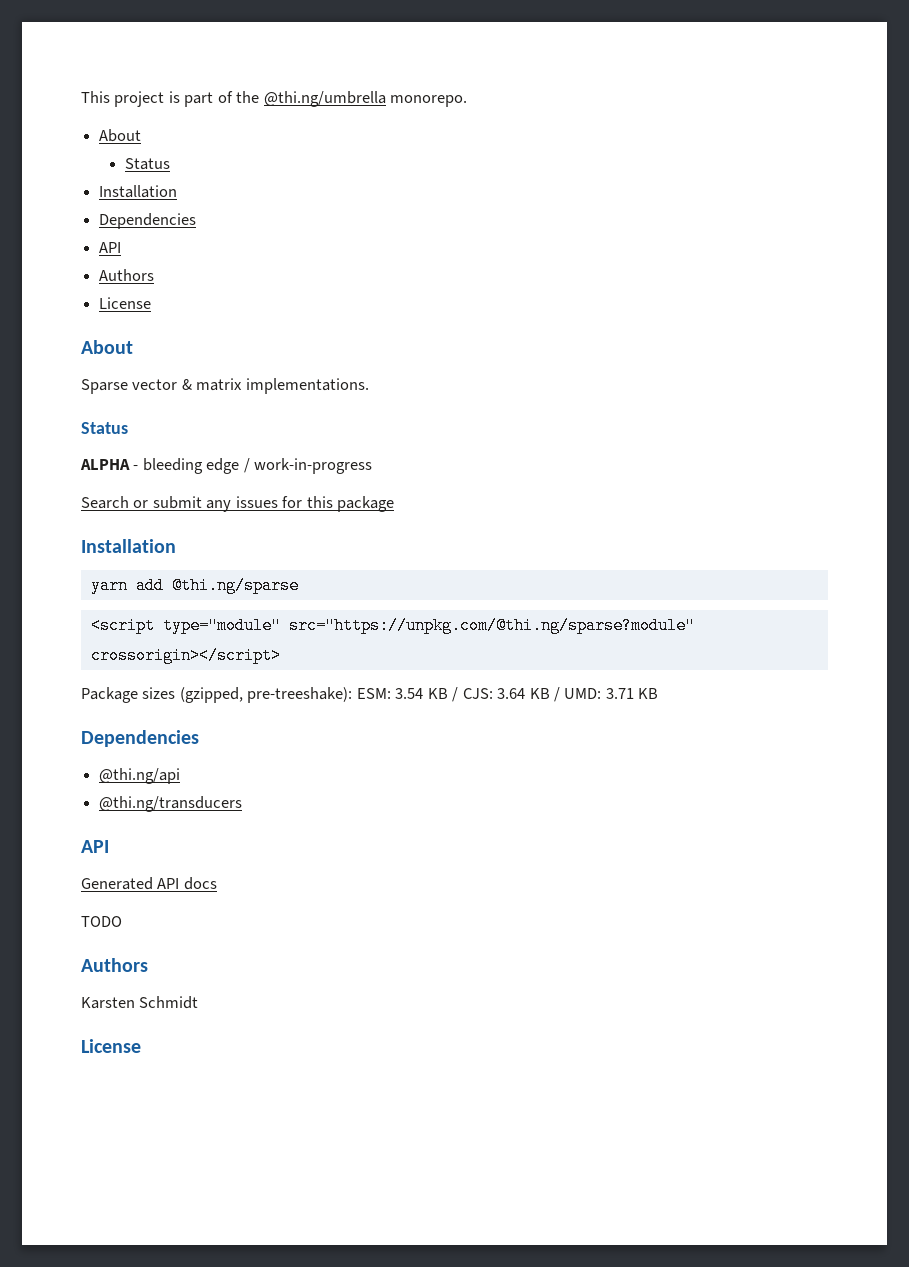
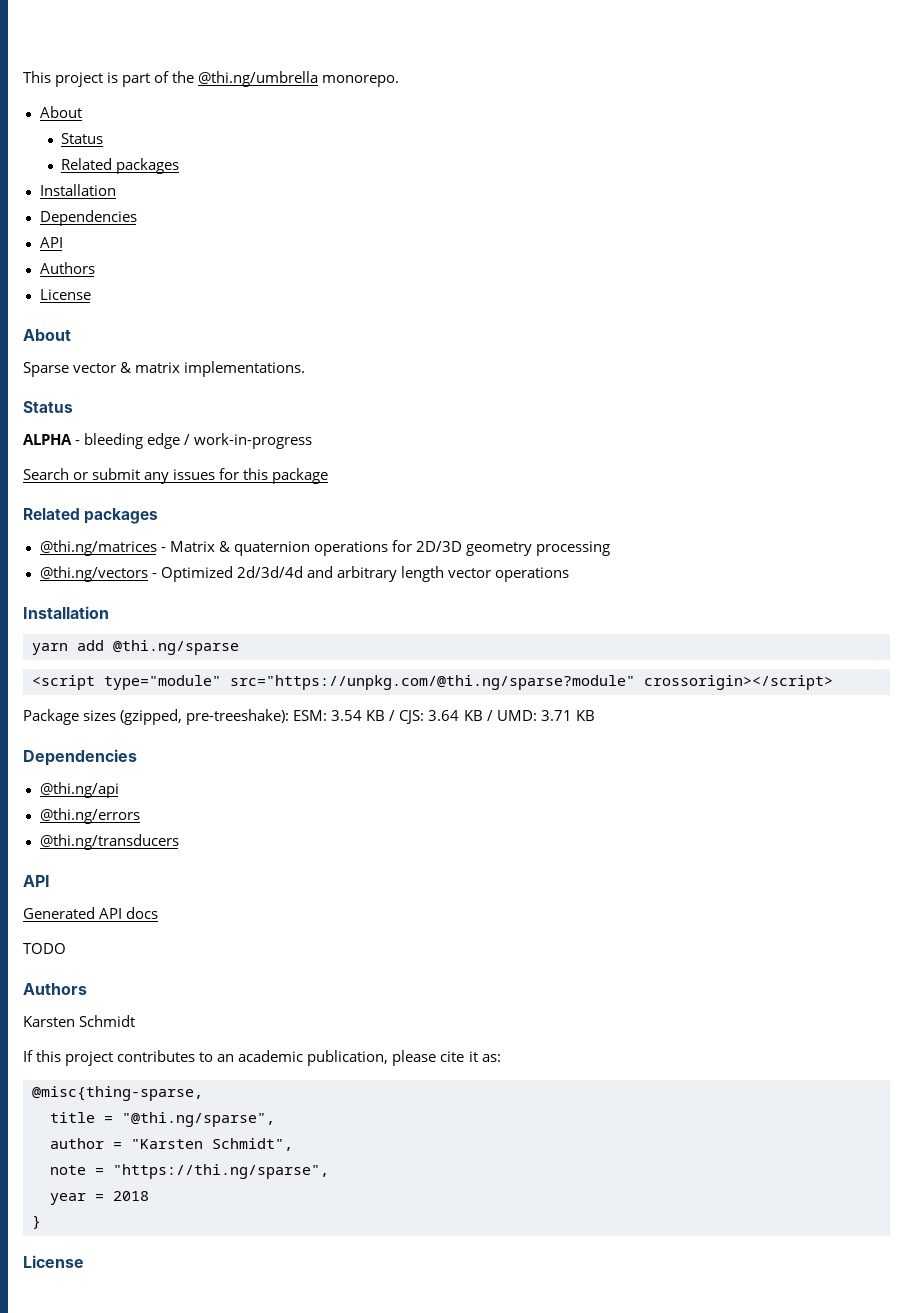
(170, 164) none -> [61,158,180,174] // Related packages
(395, 504) none -> [23,508,159,524] [39,540,610,556] [39,566,569,582] // Related packages // @thi.ng/matrices - Matrix & quaternion operations for 2D/3D geometry processing // @thi.ng/vectors - Optimized 2d/3d/4d and arbitrary length vector operations
(181, 776) none -> [39,808,140,824] // @thi.ng/errors
(199, 1002) none -> [23,1050,501,1066] [32,1086,203,1101] [50,1112,275,1127] [50,1138,293,1151] [50,1164,329,1179] [50,1191,149,1205] [32,1215,41,1229] // If this project contributes to an academic publication, please cite it as: // @misc{thing-sparse, // title = "@thi.ng/sparse", // author = "Karsten Schmidt", // note = "https://thi.ng/sparse", // year = 2018 // }

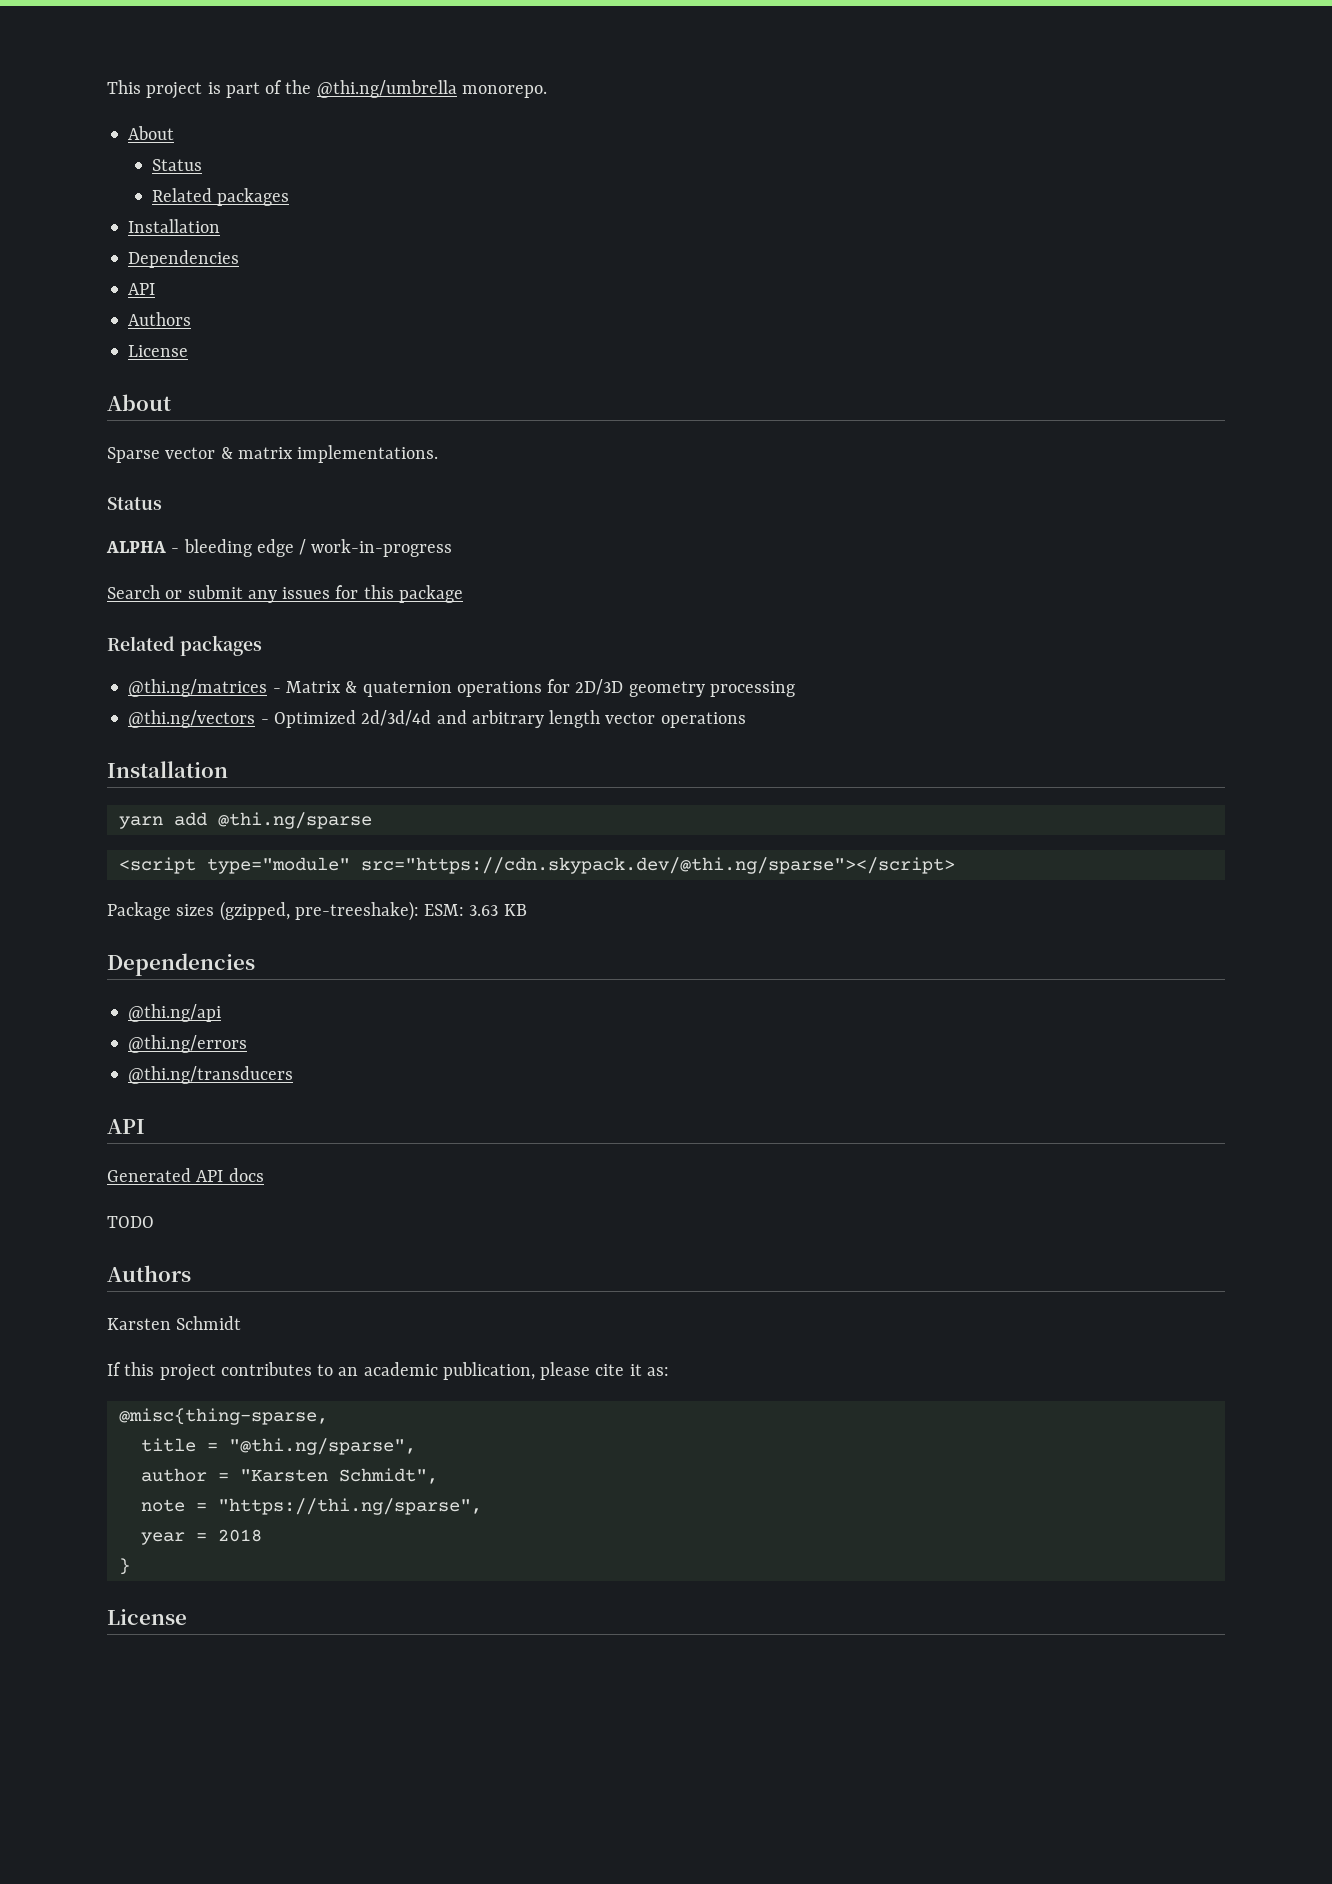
[230,675,833,690] src="https://unpkg.com/@thi.ng/sparse?module" crossorigin></script> -> [360,857,955,874] src="https://cdn.skypack.dev/@thi.ng/sparse"></script>
[331,710,572,724] 3.54 KB / CJS: 3.64 KB / UMD: 3.71 -> [469,905,499,916] 3.63

